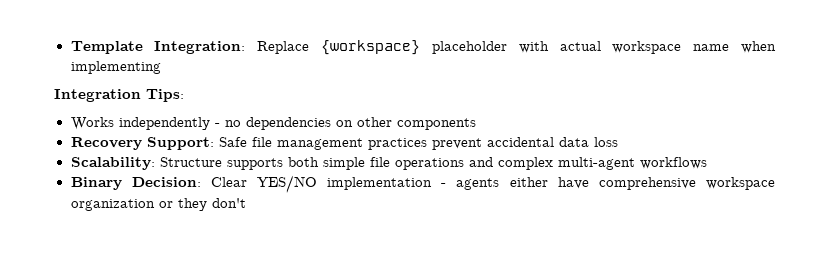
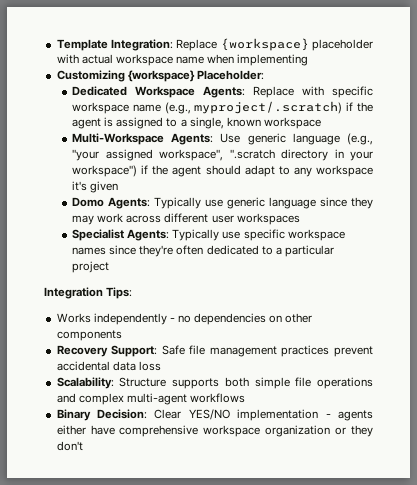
(161, 67) none -> [56,70,264,82] [72,86,373,98] [72,101,373,114] [72,117,321,129] [72,133,373,145] [72,149,373,161] [72,165,373,177] [72,181,119,193] [72,197,373,209] [72,213,300,225] [72,229,345,241] [72,245,334,257] [72,261,110,273] // Customizing {workspace} Placeholder: // Dedicated Workspace Agents: Replace with specific workspace name (e.g., myproject/.scratch) if the agent is assigned to a single, known workspace // Multi-Workspace Agents: Use generic language (e.g., "your assigned workspace", ".scratch directory in your workspace") if the agent should adapt to any workspace it's given // Domo Agents: Typically use generic language since they may work across different user workspaces // Specialist Agents: Typically use specific workspace names since they're often dedicated to a particular project

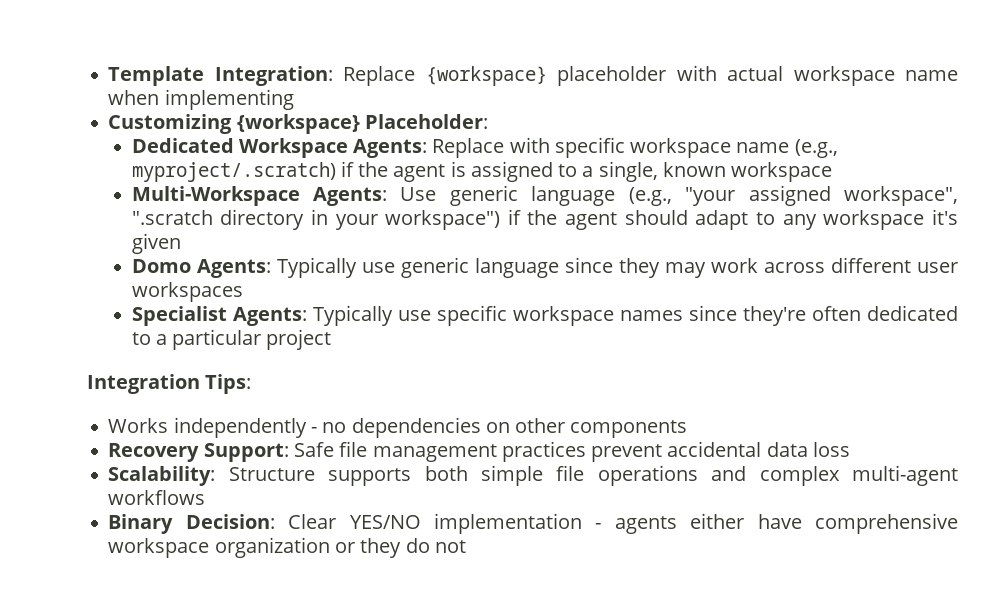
[56,441,83,451] don't -> [405,538,466,553] do not

